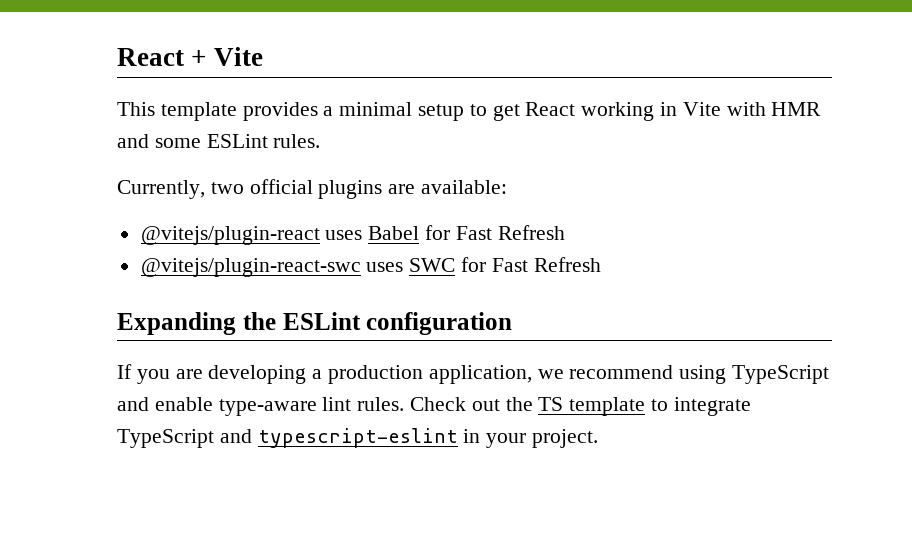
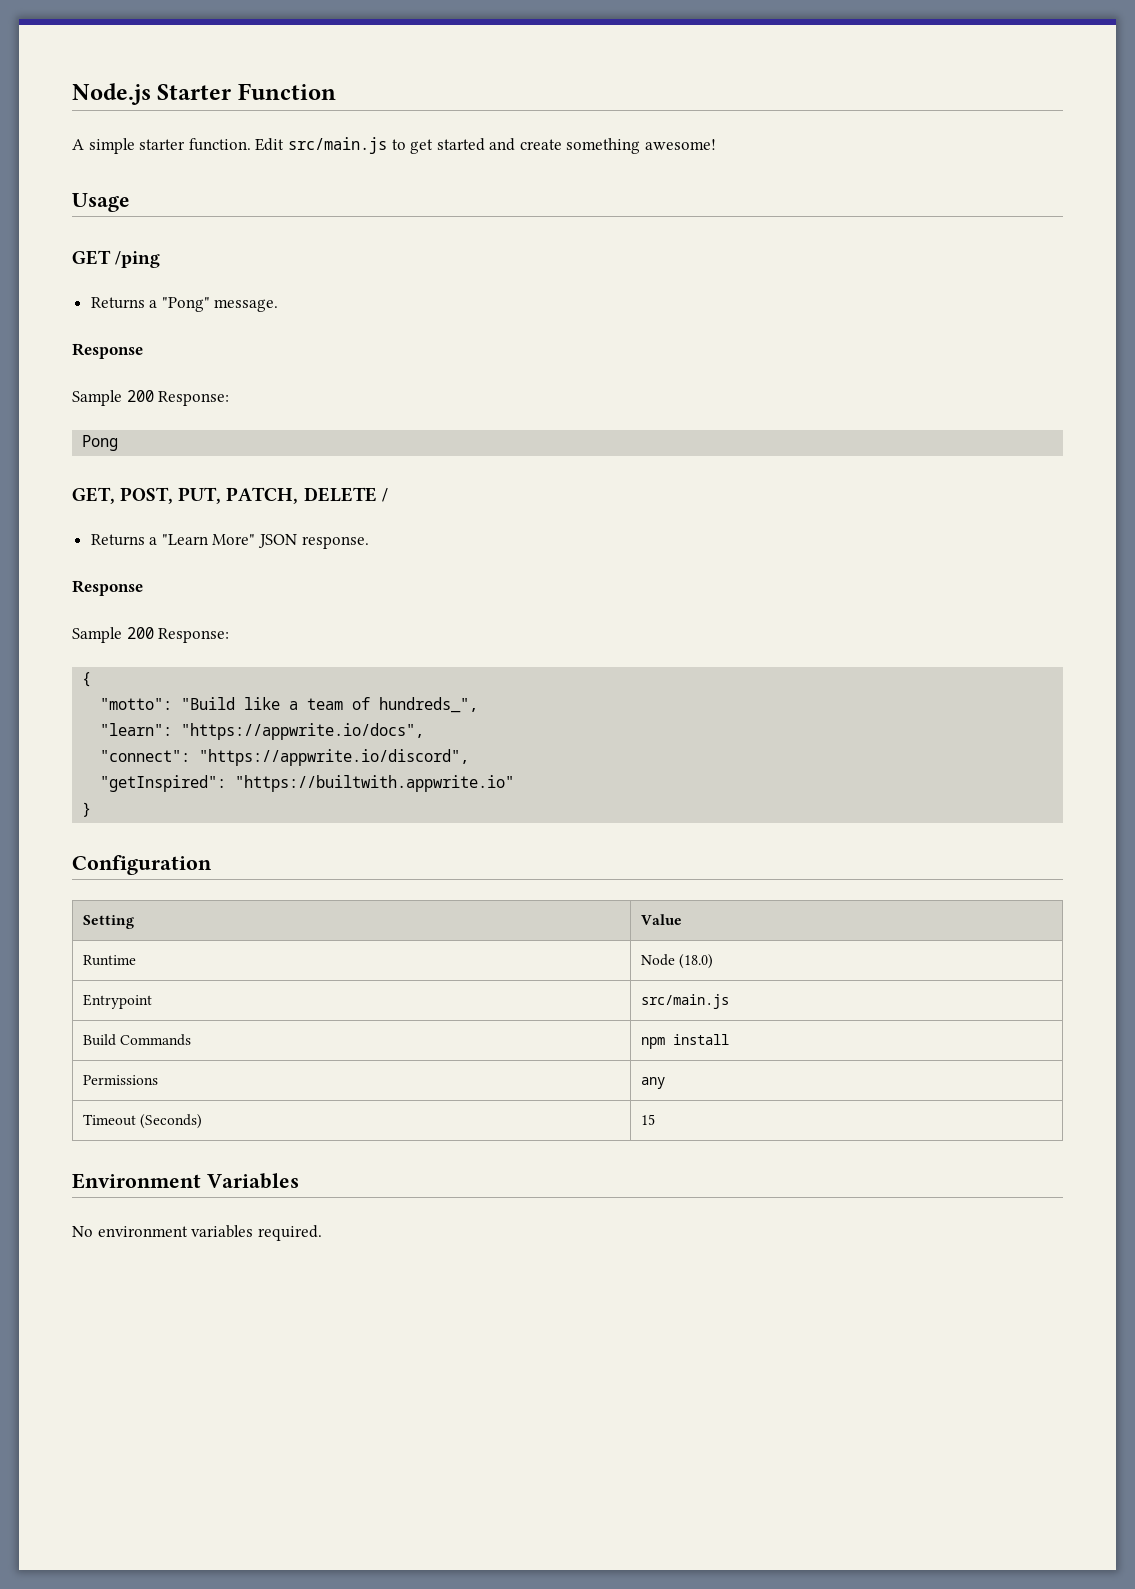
[117,47,263,66] [117,102,822,121] [117,134,321,148] [117,179,508,199] [140,225,565,245] [140,257,601,277] [117,312,513,335] [117,364,830,384] [117,397,751,416] [117,428,599,448] React + Vite // This template provides a minimal setup to get React working in Vite with HMR and some ESLint rules. // Currently, two official plugins are available: // @vitejs/plugin-react uses Babel for Fast Refresh // @vitejs/plugin-react-swc uses SWC for Fast Refresh // Expanding the ESLint configuration // If you are developing a production application, we recommend using TypeScript and enable type-aware lint rules. Check out the TS template to integrate TypeScript and typescript-eslint in your project. -> [72,83,336,105] [72,137,717,154] [72,193,130,212] [72,250,161,268] [90,297,279,312] [72,343,143,359] [72,390,230,406] [82,435,119,451] [72,487,388,504] [90,534,369,549] [72,580,143,596] [72,627,230,643] [82,672,92,687] [100,697,479,713] [100,723,425,740] [100,749,470,766] [100,775,515,792] [82,802,92,817] [72,855,212,875] [82,915,134,929] [640,914,682,925] [82,955,136,966] [640,954,714,969] [82,994,152,1009] [640,994,729,1009] [82,1034,192,1046] [640,1034,729,1049] [82,1075,158,1085] [640,1077,665,1089] [82,1114,203,1129] [640,1114,655,1125] [72,1173,299,1189] [72,1225,322,1241] Node.js Starter Function // A simple starter function. Edit src/main.js to get started and create something awesome! // Usage // GET /ping // Returns a "Pong" message. // Response // Sample 200 Response: // Pong // GET, POST, PUT, PATCH, DELETE / // Returns a "Learn More" JSON response. // Response // Sample 200 Response: // { // "motto": "Build like a team of hundreds_", // "learn": "https://appwrite.io/docs", // "connect": "https://appwrite.io/discord", // "getInspired": "https://builtwith.appwrite.io" // } // Configuration // Setting | Value // Runtime | Node (18.0) // Entrypoint | src/main.js // Build Commands | npm install // Permissions | any // Timeout (Seconds) | 15 // Environment Variables // No environment variables required.

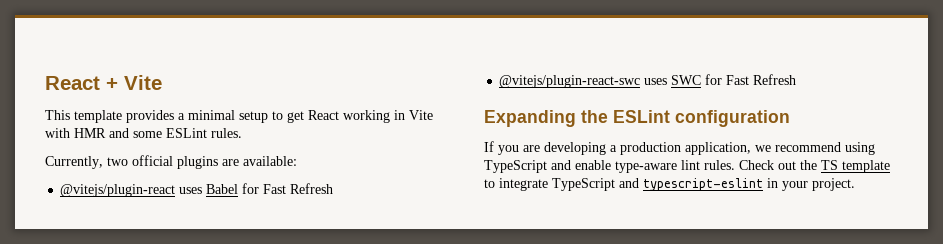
[72,83,336,105] [72,137,717,154] [72,193,130,212] [72,250,161,268] [90,297,279,312] [72,343,143,359] [72,390,230,406] [82,435,119,451] [72,487,388,504] [90,534,369,549] [72,580,143,596] [72,627,230,643] [82,672,92,687] [100,697,479,713] [100,723,425,740] [100,749,470,766] [100,775,515,792] [82,802,92,817] [72,855,212,875] [82,915,134,929] [640,914,682,925] [82,955,136,966] [640,954,714,969] [82,994,152,1009] [640,994,729,1009] [82,1034,192,1046] [640,1034,729,1049] [82,1075,158,1085] [640,1077,665,1089] [82,1114,203,1129] [640,1114,655,1125] [72,1173,299,1189] [72,1225,322,1241] Node.js Starter Function // A simple starter function. Edit src/main.js to get started and create something awesome! // Usage // GET /ping // Returns a "Pong" message. // Response // Sample 200 Response: // Pong // GET, POST, PUT, PATCH, DELETE / // Returns a "Learn More" JSON response. // Response // Sample 200 Response: // { // "motto": "Build like a team of hundreds_", // "learn": "https://appwrite.io/docs", // "connect": "https://appwrite.io/discord", // "getInspired": "https://builtwith.appwrite.io" // } // Configuration // Setting | Value // Runtime | Node (18.0) // Entrypoint | src/main.js // Build Commands | npm install // Permissions | any // Timeout (Seconds) | 15 // Environment Variables // No environment variables required. -> [45,75,162,90] [45,110,433,123] [45,128,242,138] [45,155,297,169] [60,183,334,197] [499,74,797,88] [484,110,790,127] [484,141,875,155] [484,160,890,173] [484,178,855,191] React + Vite // This template provides a minimal setup to get React working in Vite with HMR and some ESLint rules. // Currently, two official plugins are available: // @vitejs/plugin-react uses Babel for Fast Refresh // @vitejs/plugin-react-swc uses SWC for Fast Refresh // Expanding the ESLint configuration // If you are developing a production application, we recommend using TypeScript and enable type-aware lint rules. Check out the TS template to integrate TypeScript and typescript-eslint in your project.

